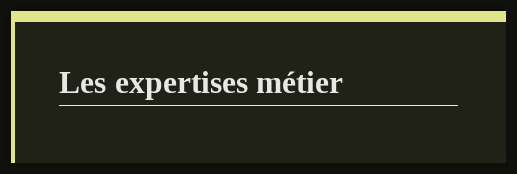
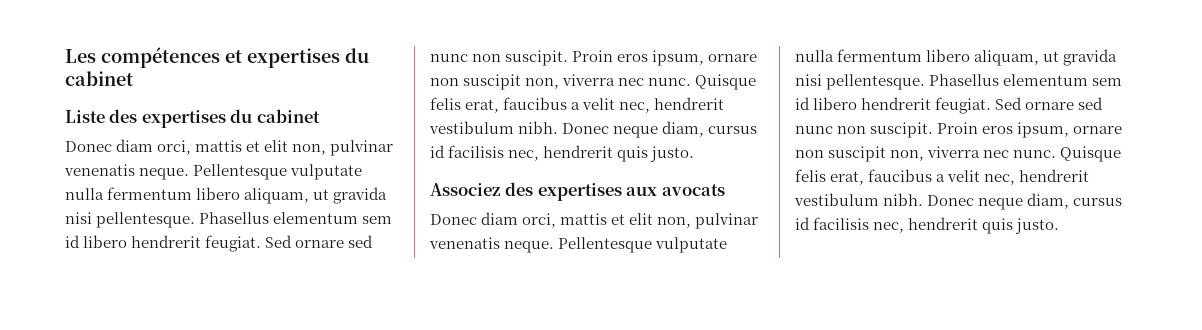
[114,71,344,100] expertises métier -> [101,47,369,68] [65,71,133,86] [65,109,320,128] [65,139,394,156] [64,164,363,180] [65,187,388,204] [65,212,393,228] [65,235,374,252] [430,50,758,66] [430,74,757,90] [430,97,725,113] [429,121,758,138] [430,145,695,162] [430,182,725,201] [430,212,759,229] [429,237,728,253] [795,49,1118,66] [795,74,1123,90] [795,97,1104,114] [795,122,1123,138] [795,146,1122,162] [795,169,1090,185] [794,193,1123,210] [795,217,1060,234] compétences et expertises du cabinet // Liste des expertises du cabinet // Donec diam orci, mattis et elit non, pulvinar venenatis neque. Pellentesque vulputate nulla fermentum libero aliquam, ut gravida nisi pellentesque. Phasellus elementum sem id libero hendrerit feugiat. Sed ornare sed nunc non suscipit. Proin eros ipsum, ornare non suscipit non, viverra nec nunc. Quisque felis erat, faucibus a velit nec, hendrerit vestibulum nibh. Donec neque diam, cursus id facilisis nec, hendrerit quis justo. // Associez des expertises aux avocats // Donec diam orci, mattis et elit non, pulvinar venenatis neque. Pellentesque vulputate nulla fermentum libero aliquam, ut gravida nisi pellentesque. Phasellus elementum sem id libero hendrerit feugiat. Sed ornare sed nunc non suscipit. Proin eros ipsum, ornare non suscipit non, viverra nec nunc. Quisque felis erat, faucibus a velit nec, hendrerit vestibulum nibh. Donec neque diam, cursus id facilisis nec, hendrerit quis justo.

